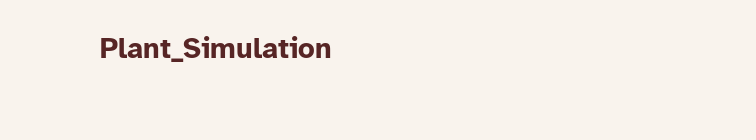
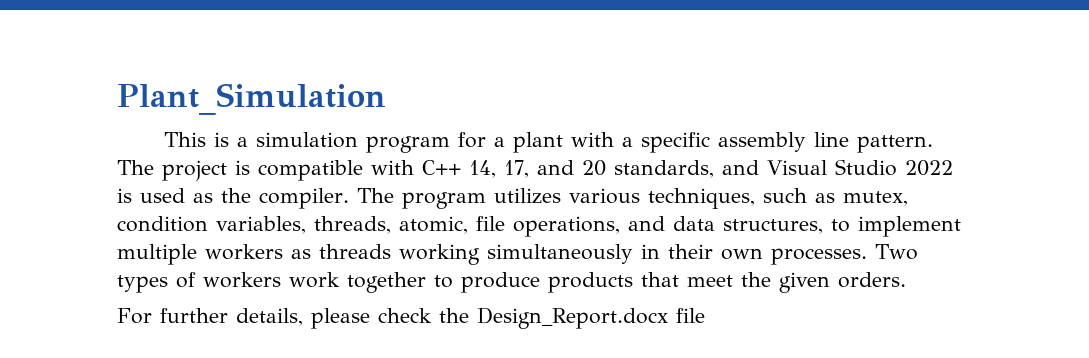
(332, 49) none -> [163,132,933,153] [117,159,953,181] [117,188,908,209] [117,216,961,237] [117,244,918,265] [117,272,906,293] [117,307,705,329] // This is a simulation program for a plant with a specific assembly line pattern. The project is compatible with C++ 14, 17, and 20 standards, and Visual Studio 2022 is used as the compiler. The program utilizes various techniques, such as mutex, condition variables, threads, atomic, file operations, and data structures, to implement multiple workers as threads working simultaneously in their own processes. Two types of workers work together to produce products that meet the given orders. // For further details, please check the Design_Report.docx file

